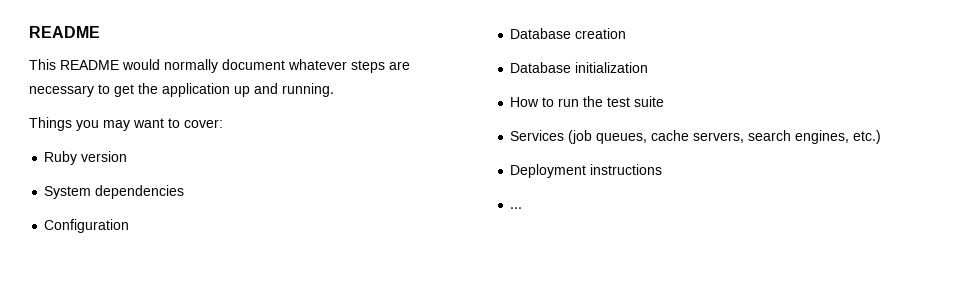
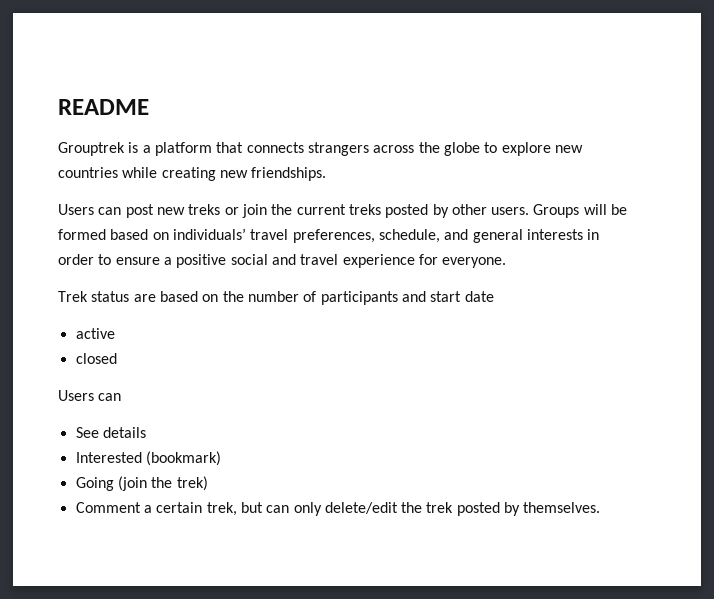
[29,59,410,73] [29,83,334,97] [29,117,223,131] [44,151,128,165] [44,185,185,199] [44,219,130,233] [510,28,627,39] [510,62,649,73] [510,96,665,107] [510,130,882,144] [510,164,663,178] [510,207,523,209] This README would normally document whatever steps are necessary to get the application up and running. // Things you may want to cover: // Ruby version // System dependencies // Configuration // Database creation // Database initialization // How to run the test suite // Services (job queues, cache servers, search engines, etc.) // Deployment instructions // ... -> [58,142,583,156] [58,167,327,181] [58,204,628,218] [58,228,600,243] [58,254,507,268] [58,291,494,305] [75,328,115,339] [75,353,117,364] [58,390,122,401] [75,427,146,438] [75,451,221,466] [75,476,208,491] [75,502,601,516] Grouptrek is a platform that connects strangers across the globe to explore new countries while creating new friendships. // Users can post new treks or join the current treks posted by other users. Groups will be formed based on individuals’ travel preferences, schedule, and general interests in order to ensure a positive social and travel experience for everyone. // Trek status are based on the number of participants and start date // active // closed // Users can // See details // Interested (bookmark) // Going (join the trek) // Comment a certain trek, but can only delete/edit the trek posted by themselves.

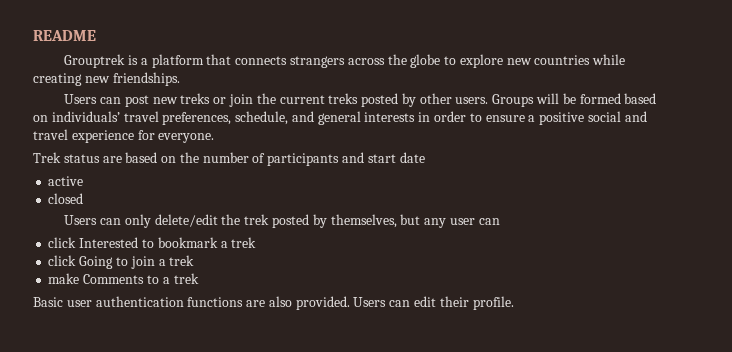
[75,427,146,438] [75,451,221,466] [75,476,208,491] [75,502,290,516] // See details // Interested (bookmark) // Going (join the trek) // Comment a certain trek, but can -> (122, 221) none
[523,502,601,513] themselves. -> [330,214,500,228] [48,237,257,248] [48,255,195,269] [48,273,199,284] [33,296,514,310] themselves, but any user can // click Interested to bookmark a trek // click Going to join a trek // make Comments to a trek // Basic user authentication functions are also provided. Users can edit their profile.

